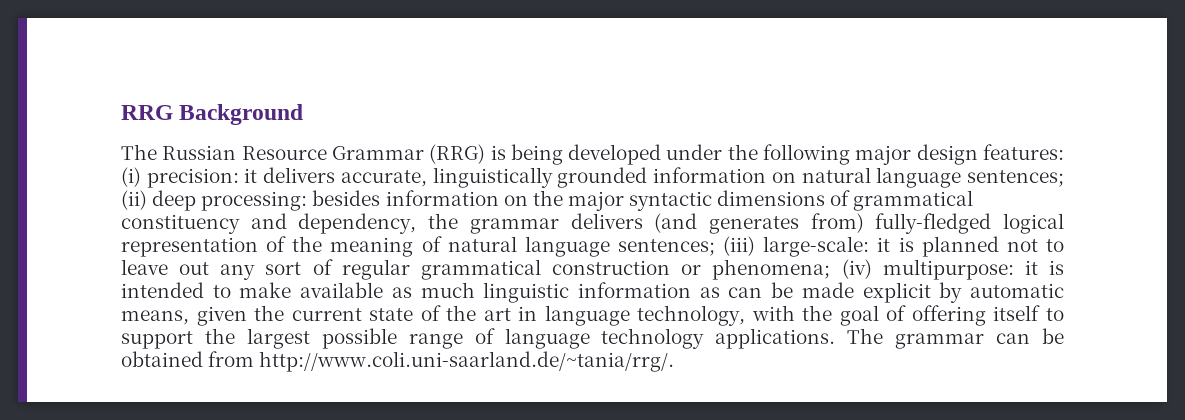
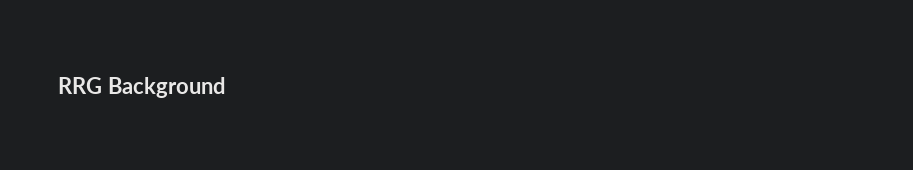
[121,144,1064,165] [121,167,1064,188] [121,190,974,211] [121,213,1065,234] [121,236,1064,257] [121,259,1065,280] [121,282,1064,303] [121,305,1064,326] [121,328,1064,349] [121,351,675,372] // The Russian Resource Grammar (RRG) is being developed under the following major design features: (i) precision: it delivers accurate, linguistically grounded information on natural language sentences; (ii) deep processing: besides information on the major syntactic dimensions of grammatical constituency and dependency, the grammar delivers (and generates from) fully-fledged logical representation of the meaning of natural language sentences; (iii) large-scale: it is planned not to leave out any sort of regular grammatical construction or phenomena; (iv) multipurpose: it is intended to make available as much linguistic information as can be made explicit by automatic means, given the current state of the art in language technology, with the goal of offering itself to support the largest possible range of language technology applications. The grammar can be obtained from http://www.coli.uni-saarland.de/~tania/rrg/. -> (225, 87) none

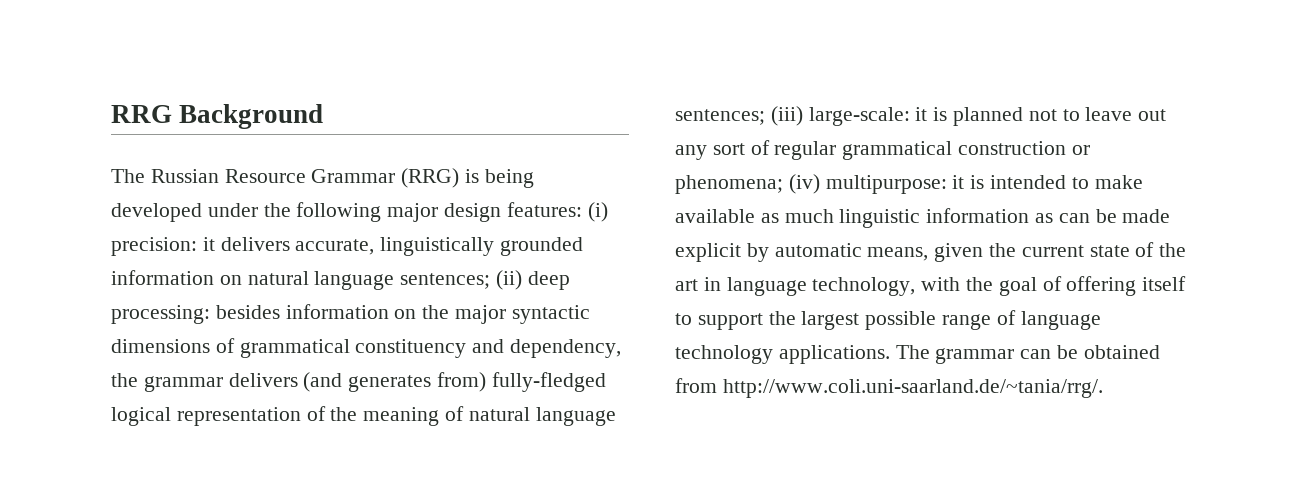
(225, 87) none -> [111,168,534,188] [111,202,608,222] [111,237,584,256] [111,270,570,290] [111,304,590,324] [111,338,622,358] [111,372,606,392] [111,406,616,426] [675,106,1167,126] [675,140,1090,160] [675,174,1143,194] [675,208,1171,228] [675,242,1187,262] [675,276,1187,296] [675,310,1101,330] [675,345,1160,364] [675,378,1103,398] // The Russian Resource Grammar (RRG) is being developed under the following major design features: (i) precision: it delivers accurate, linguistically grounded information on natural language sentences; (ii) deep processing: besides information on the major syntactic dimensions of grammatical constituency and dependency, the grammar delivers (and generates from) fully-fledged logical representation of the meaning of natural language sentences; (iii) large-scale: it is planned not to leave out any sort of regular grammatical construction or phenomena; (iv) multipurpose: it is intended to make available as much linguistic information as can be made explicit by automatic means, given the current state of the art in language technology, with the goal of offering itself to support the largest possible range of language technology applications. The grammar can be obtained from http://www.coli.uni-saarland.de/~tania/rrg/.

